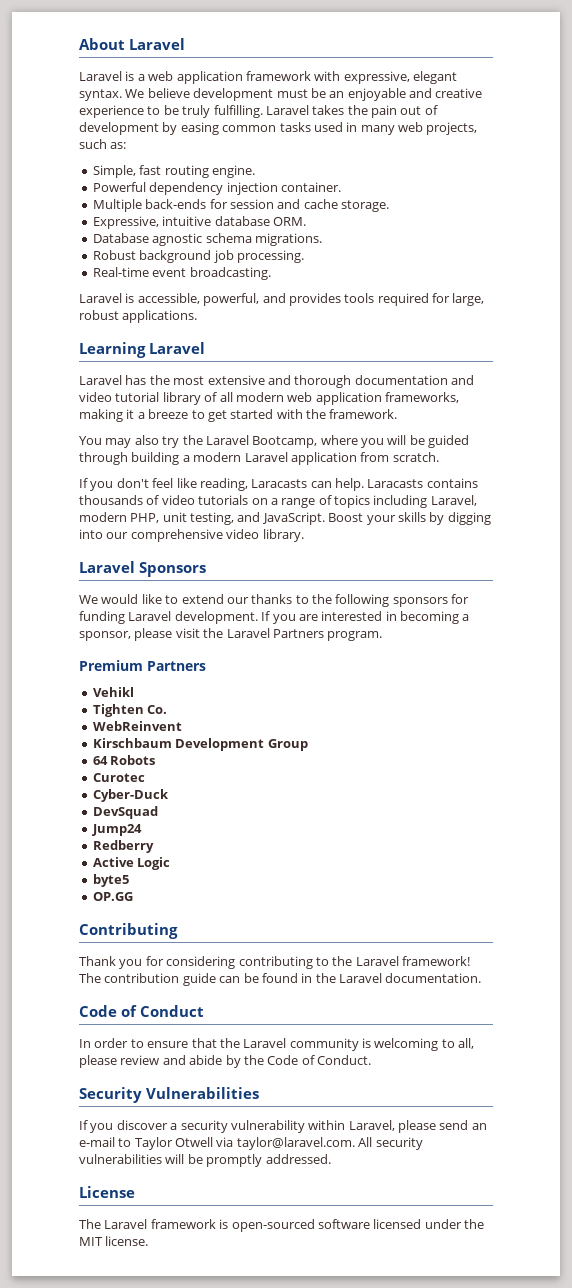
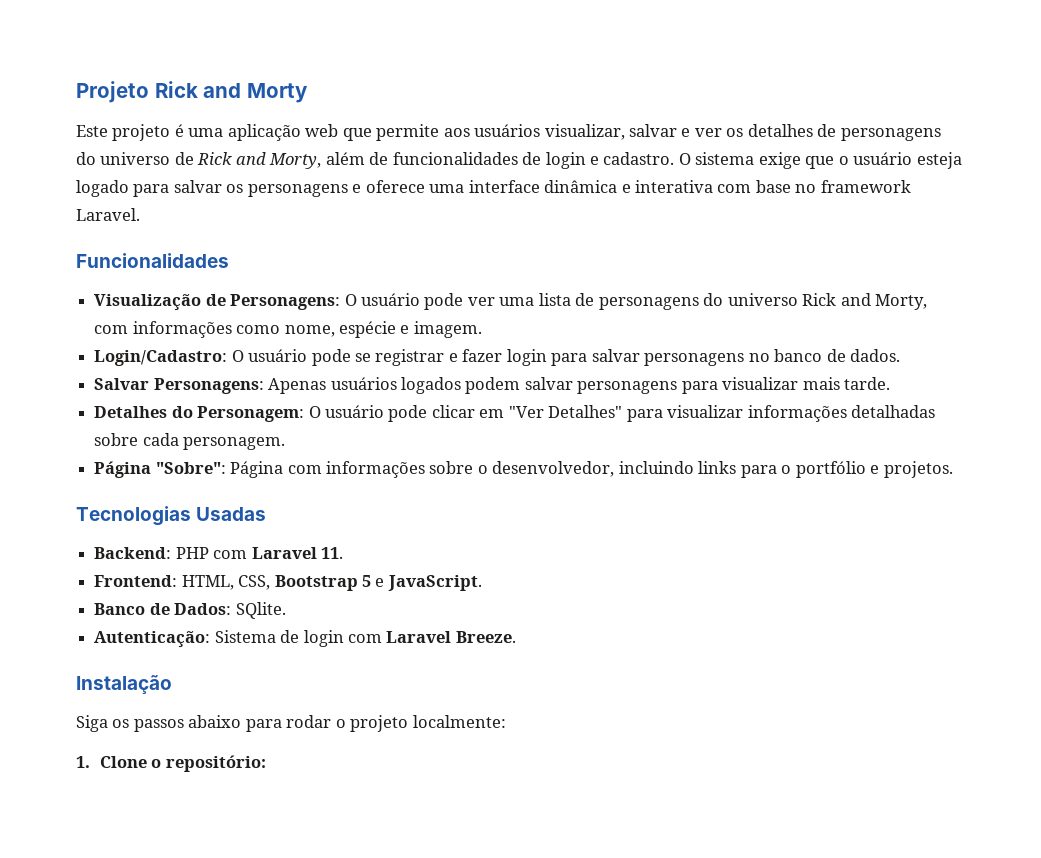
[79,38,185,50] [79,71,457,84] [79,88,483,101] [79,105,438,118] [79,122,478,135] [79,139,127,149] [92,165,255,178] [92,182,341,195] [92,199,389,212] [92,216,306,229] [92,233,322,246] [92,250,304,263] [92,267,271,280] [79,293,485,306] [79,310,198,323] [79,342,205,358] [79,375,474,388] [79,392,459,405] [79,409,398,422] [79,435,470,448] [79,452,439,465] [79,478,478,491] [79,495,477,508] [79,512,491,525] [79,529,304,542] [79,561,206,577] [79,594,470,607] [79,611,470,624] [79,628,383,641] [79,660,206,671] [92,687,134,697] [92,704,168,717] [92,721,182,731] [92,738,308,751] [92,755,156,765] [92,773,145,782] [92,789,169,802] [92,806,158,819] [91,824,142,836] [92,840,154,853] [92,857,171,870] [92,874,129,887] [92,892,133,901] [79,923,178,939] [79,956,470,969] [79,973,482,986] [79,1005,204,1017] [79,1038,475,1051] [79,1055,371,1068] [79,1087,259,1103] [79,1120,487,1133] [79,1137,423,1150] [79,1154,331,1167] [79,1186,135,1198] [79,1219,484,1232] [79,1236,149,1246] About Laravel // Laravel is a web application framework with expressive, elegant syntax. We believe development must be an enjoyable and creative experience to be truly fulfilling. Laravel takes the pain out of development by easing common tasks used in many web projects, such as: // Simple, fast routing engine. // Powerful dependency injection container. // Multiple back-ends for session and cache storage. // Expressive, intuitive database ORM. // Database agnostic schema migrations. // Robust background job processing. // Real-time event broadcasting. // Laravel is accessible, powerful, and provides tools required for large, robust applications. // Learning Laravel // Laravel has the most extensive and thorough documentation and video tutorial library of all modern web application frameworks, making it a breeze to get started with the framework. // You may also try the Laravel Bootcamp, where you will be guided through building a modern Laravel application from scratch. // If you don't feel like reading, Laracasts can help. Laracasts contains thousands of video tutorials on a range of topics including Laravel, modern PHP, unit testing, and JavaScript. Boost your skills by digging into our comprehensive video library. // Laravel Sponsors // We would like to extend our thanks to the following sponsors for funding Laravel development. If you are interested in becoming a sponsor, please visit the Laravel Partners program. // Premium Partners // Vehikl // Tighten Co. // WebReinvent // Kirschbaum Development Group // 64 Robots // Curotec // Cyber-Duck // DevSquad // Jump24 // Redberry // Active Logic // byte5 // OP.GG // Contributing // Thank you for considering contributing to the Laravel framework! The contribution guide can be found in the Laravel documentation. // Code of Conduct // In order to ensure that the Laravel community is welcoming to all, please review and abide by the Code of Conduct. // Security Vulnerabilities // If you discover a security vulnerability within Laravel, please send an e-mail to Taylor Otwell via taylor@laravel.com. All security vulnerabilities will be promptly addressed. // License // The Laravel framework is open-sourced software licensed under the MIT license. -> [76,81,308,103] [76,124,941,141] [76,152,962,169] [76,180,911,197] [76,208,140,221] [76,253,229,268] [94,293,927,311] [94,321,482,338] [94,349,900,366] [94,377,891,394] [94,405,936,422] [94,433,286,450] [94,461,953,478] [76,506,267,526] [94,547,343,559] [94,575,482,591] [94,602,286,619] [94,630,516,648] [76,675,172,694] [76,715,506,732] [76,755,266,772] Projeto Rick and Morty // Este projeto é uma aplicação web que permite aos usuários visualizar, salvar e ver os detalhes de personagens do universo de Rick and Morty, além de funcionalidades de login e cadastro. O sistema exige que o usuário esteja logado para salvar os personagens e oferece uma interface dinâmica e interativa com base no framework Laravel. // Funcionalidades // Visualização de Personagens: O usuário pode ver uma lista de personagens do universo Rick and Morty, com informações como nome, espécie e imagem. // Login/Cadastro: O usuário pode se registrar e fazer login para salvar personagens no banco de dados. // Salvar Personagens: Apenas usuários logados podem salvar personagens para visualizar mais tarde. // Detalhes do Personagem: O usuário pode clicar em "Ver Detalhes" para visualizar informações detalhadas sobre cada personagem. // Página "Sobre": Página com informações sobre o desenvolvedor, incluindo links para o portfólio e projetos. // Tecnologias Usadas // Backend: PHP com Laravel 11. // Frontend: HTML, CSS, Bootstrap 5 e JavaScript. // Banco de Dados: SQlite. // Autenticação: Sistema de login com Laravel Breeze. // Instalação // Siga os passos abaixo para rodar o projeto localmente: // 1. Clone o repositório:

